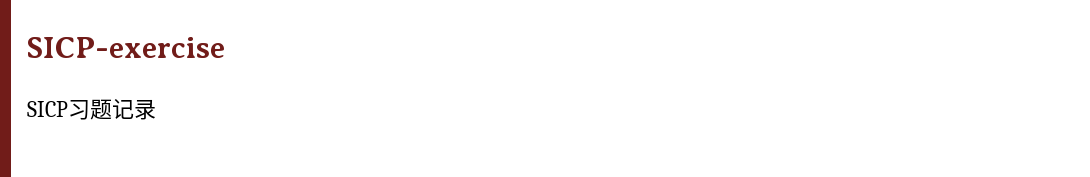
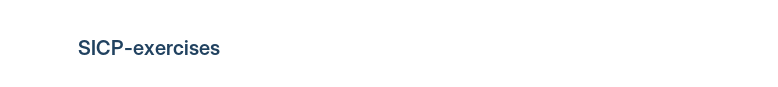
[27,37,225,58] [27,98,156,120] SICP-exercise // SICP习题记录 -> [78,40,220,55] SICP-exercises

